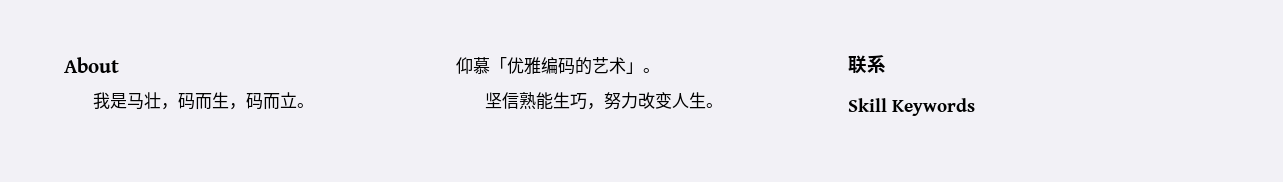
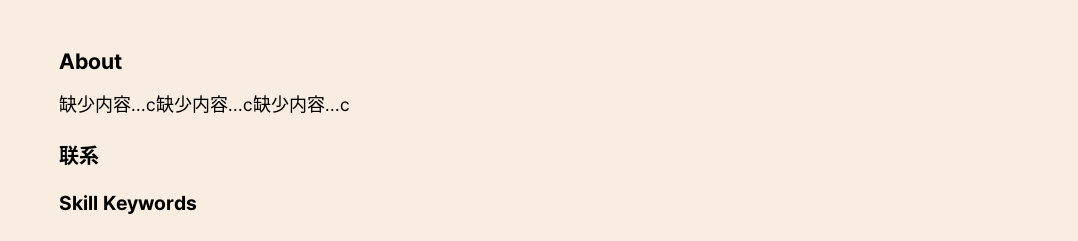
[92,92,314,110] [456,57,660,75] [484,92,723,110] 我是马壮，码而生，码而立。 // 仰慕「优雅编码的艺术」。 // 坚信熟能生巧，努力改变人生。 -> [59,95,350,114] 缺少内容...c缺少内容...c缺少内容...c

